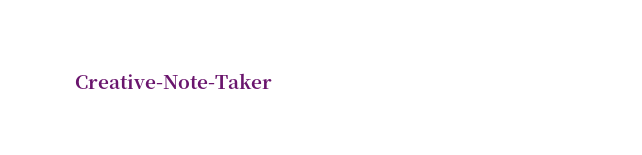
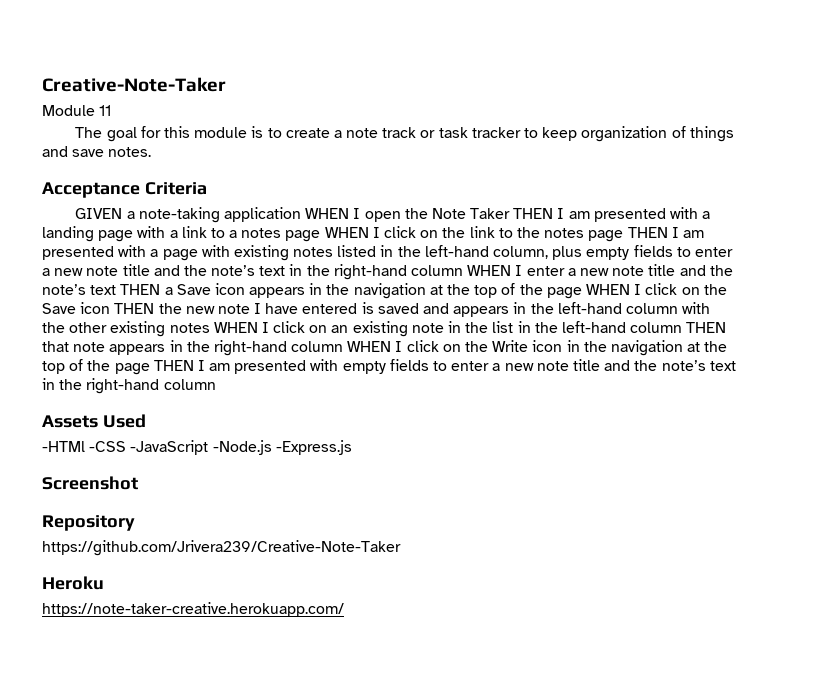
(272, 81) none -> [42,105,112,116] [75,126,734,142] [42,146,152,157] [42,182,207,198] [75,207,711,223] [42,226,704,242] [42,245,733,261] [42,264,733,280] [42,283,727,299] [42,302,711,317] [42,321,727,337] [42,340,728,356] [42,359,736,375] [42,378,216,394] [42,414,146,428] [42,440,352,455] [42,476,138,490] [42,515,135,531] [42,540,401,556] [42,576,104,590] [42,602,344,617] // Module 11 // The goal for this module is to create a note track or task tracker to keep organization of things and save notes. // Acceptance Criteria // GIVEN a note-taking application WHEN I open the Note Taker THEN I am presented with a landing page with a link to a notes page WHEN I click on the link to the notes page THEN I am presented with a page with existing notes listed in the left-hand column, plus empty fields to enter a new note title and the note’s text in the right-hand column WHEN I enter a new note title and the note’s text THEN a Save icon appears in the navigation at the top of the page WHEN I click on the Save icon THEN the new note I have entered is saved and appears in the left-hand column with the other existing notes WHEN I click on an existing note in the list in the left-hand column THEN that note appears in the right-hand column WHEN I click on the Write icon in the navigation at the top of the page THEN I am presented with empty fields to enter a new note title and the note’s text in the right-hand column // Assets Used // -HTMl -CSS -JavaScript -Node.js -Express.js // Screenshot // Repository // https://github.com/Jrivera239/Creative-Note-Taker // Heroku // https://note-taker-creative.herokuapp.com/

